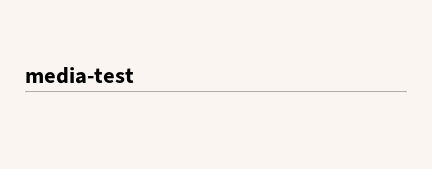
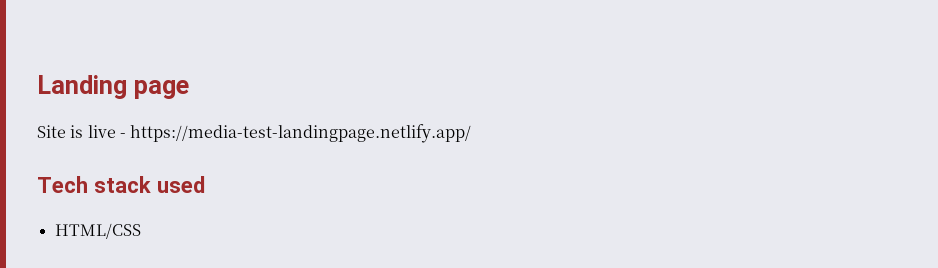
[25,67,134,84] media-test -> [37,75,189,99] [37,124,472,143] [37,176,205,193] [54,223,141,239] Landing page // Site is live - https://media-test-landingpage.netlify.app/ // Tech stack used // HTML/CSS

